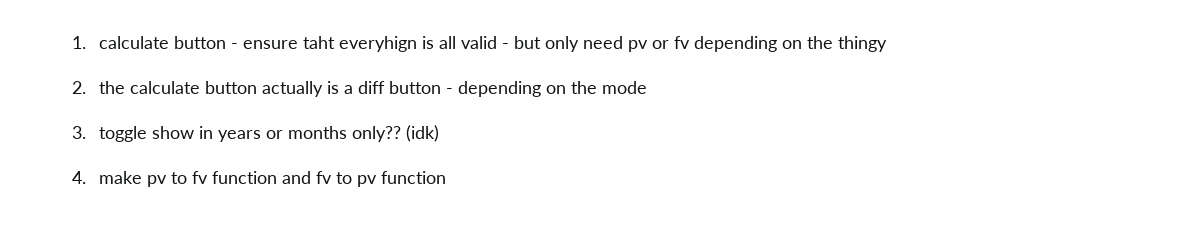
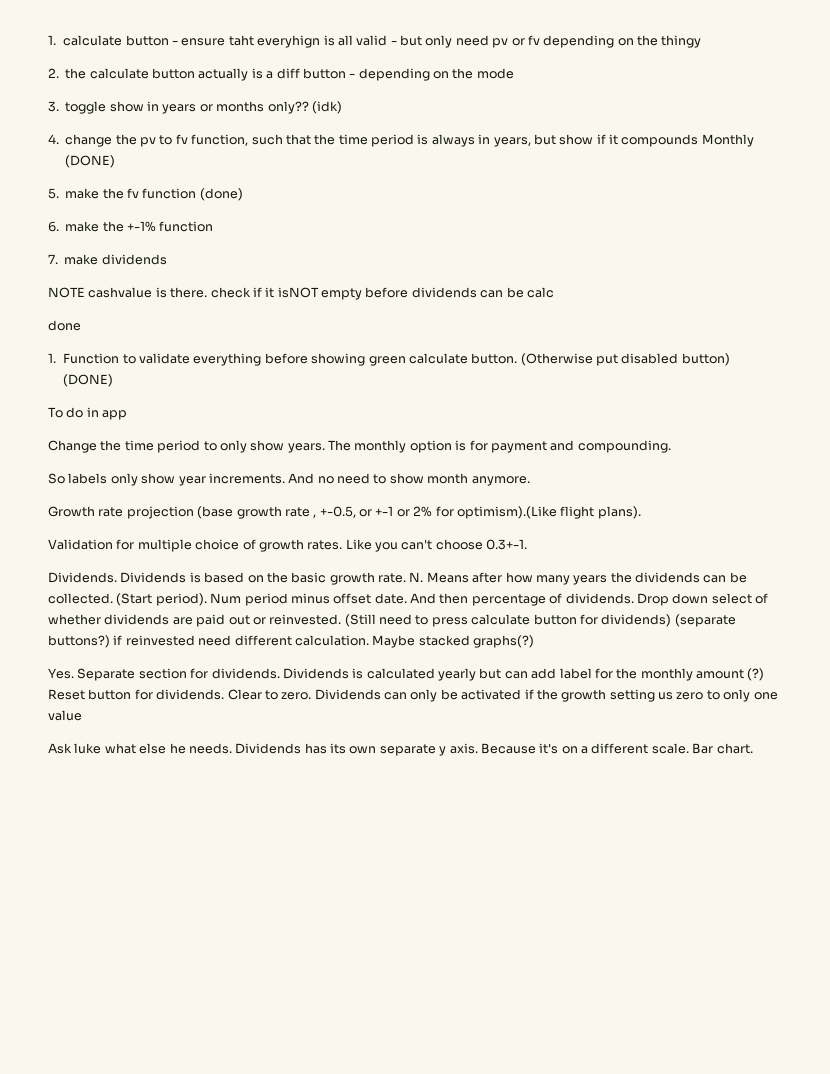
[98,171,142,184] make -> [65,134,137,147] change the
[211,171,446,187] function and fv to pv function -> [191,134,754,147] [65,155,116,168] [48,188,243,201] [48,221,214,232] [48,254,167,265] [48,287,554,300] [48,320,81,331] [48,353,730,366] [63,374,114,387] [48,407,128,420] [48,440,671,453] [48,473,530,486] [48,506,641,519] [48,539,528,552] [48,572,747,585] [48,593,768,606] [48,614,736,627] [48,635,534,648] [48,668,765,681] [48,689,778,702] [48,710,82,721] [48,743,753,756] function, such that the time period is always in years, but show if it compounds Monthly (DONE) // 5. make the fv function (done) // 6. make the +-1% function // 7. make dividends // NOTE cashvalue is there. check if it isNOT empty before dividends can be calc // done // 1. Function to validate everything before showing green calculate button. (Otherwise put disabled button) (DONE) // To do in app // Change the time period to only show years. The monthly option is for payment and compounding. // So labels only show year increments. And no need to show month anymore. // Growth rate projection (base growth rate , +-0.5, or +-1 or 2% for optimism).(Like flight plans). // Validation for multiple choice of growth rates. Like you can't choose 0.3+-1. // Dividends. Dividends is based on the basic growth rate. N. Means after how many years the dividends can be collected. (Start period). Num period minus offset date. And then percentage of dividends. Drop down select of whether dividends are paid out or reinvested. (Still need to press calculate button for dividends) (separate buttons?) if reinvested need different calculation. Maybe stacked graphs(?) // Yes. Separate section for dividends. Dividends is calculated yearly but can add label for the monthly amount (?) Reset button for dividends. Clear to zero. Dividends can only be activated if the growth setting us zero to only one value // Ask luke what else he needs. Dividends has its own separate y axis. Because it's on a different scale. Bar chart.

